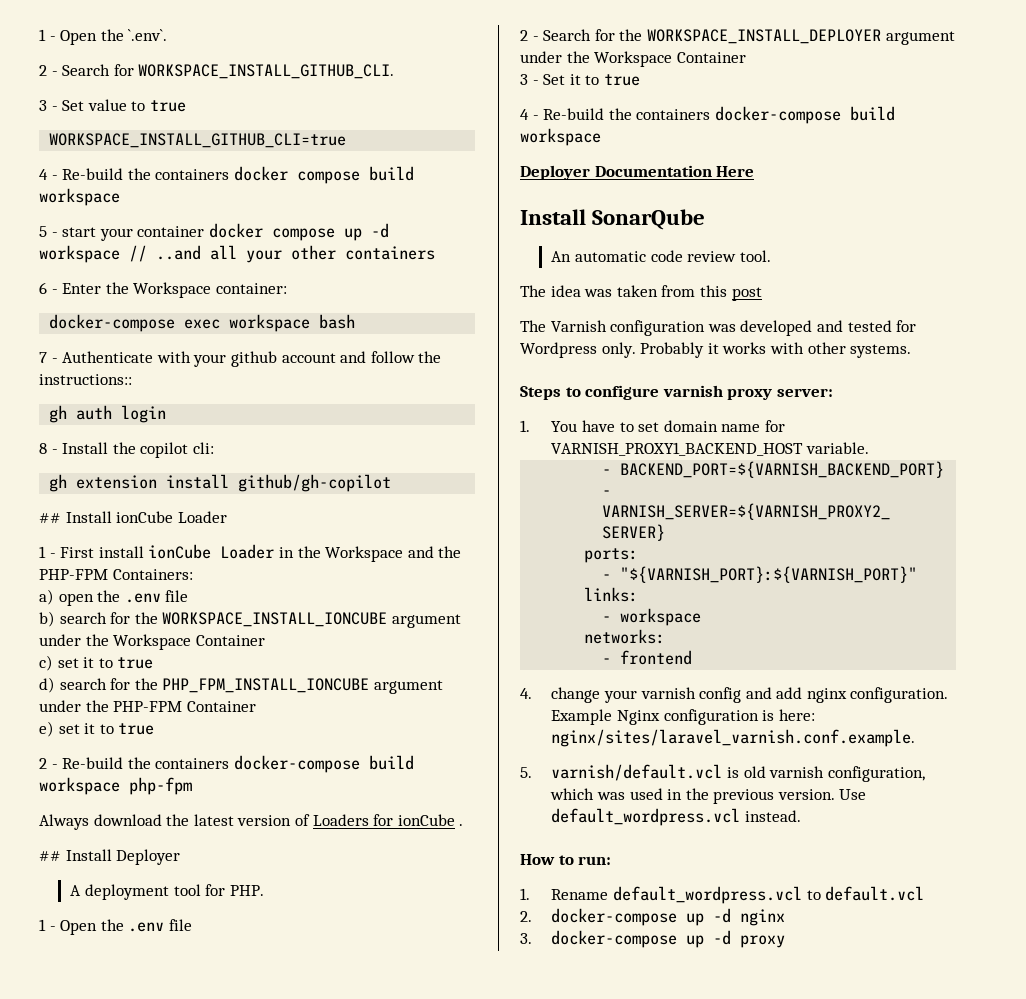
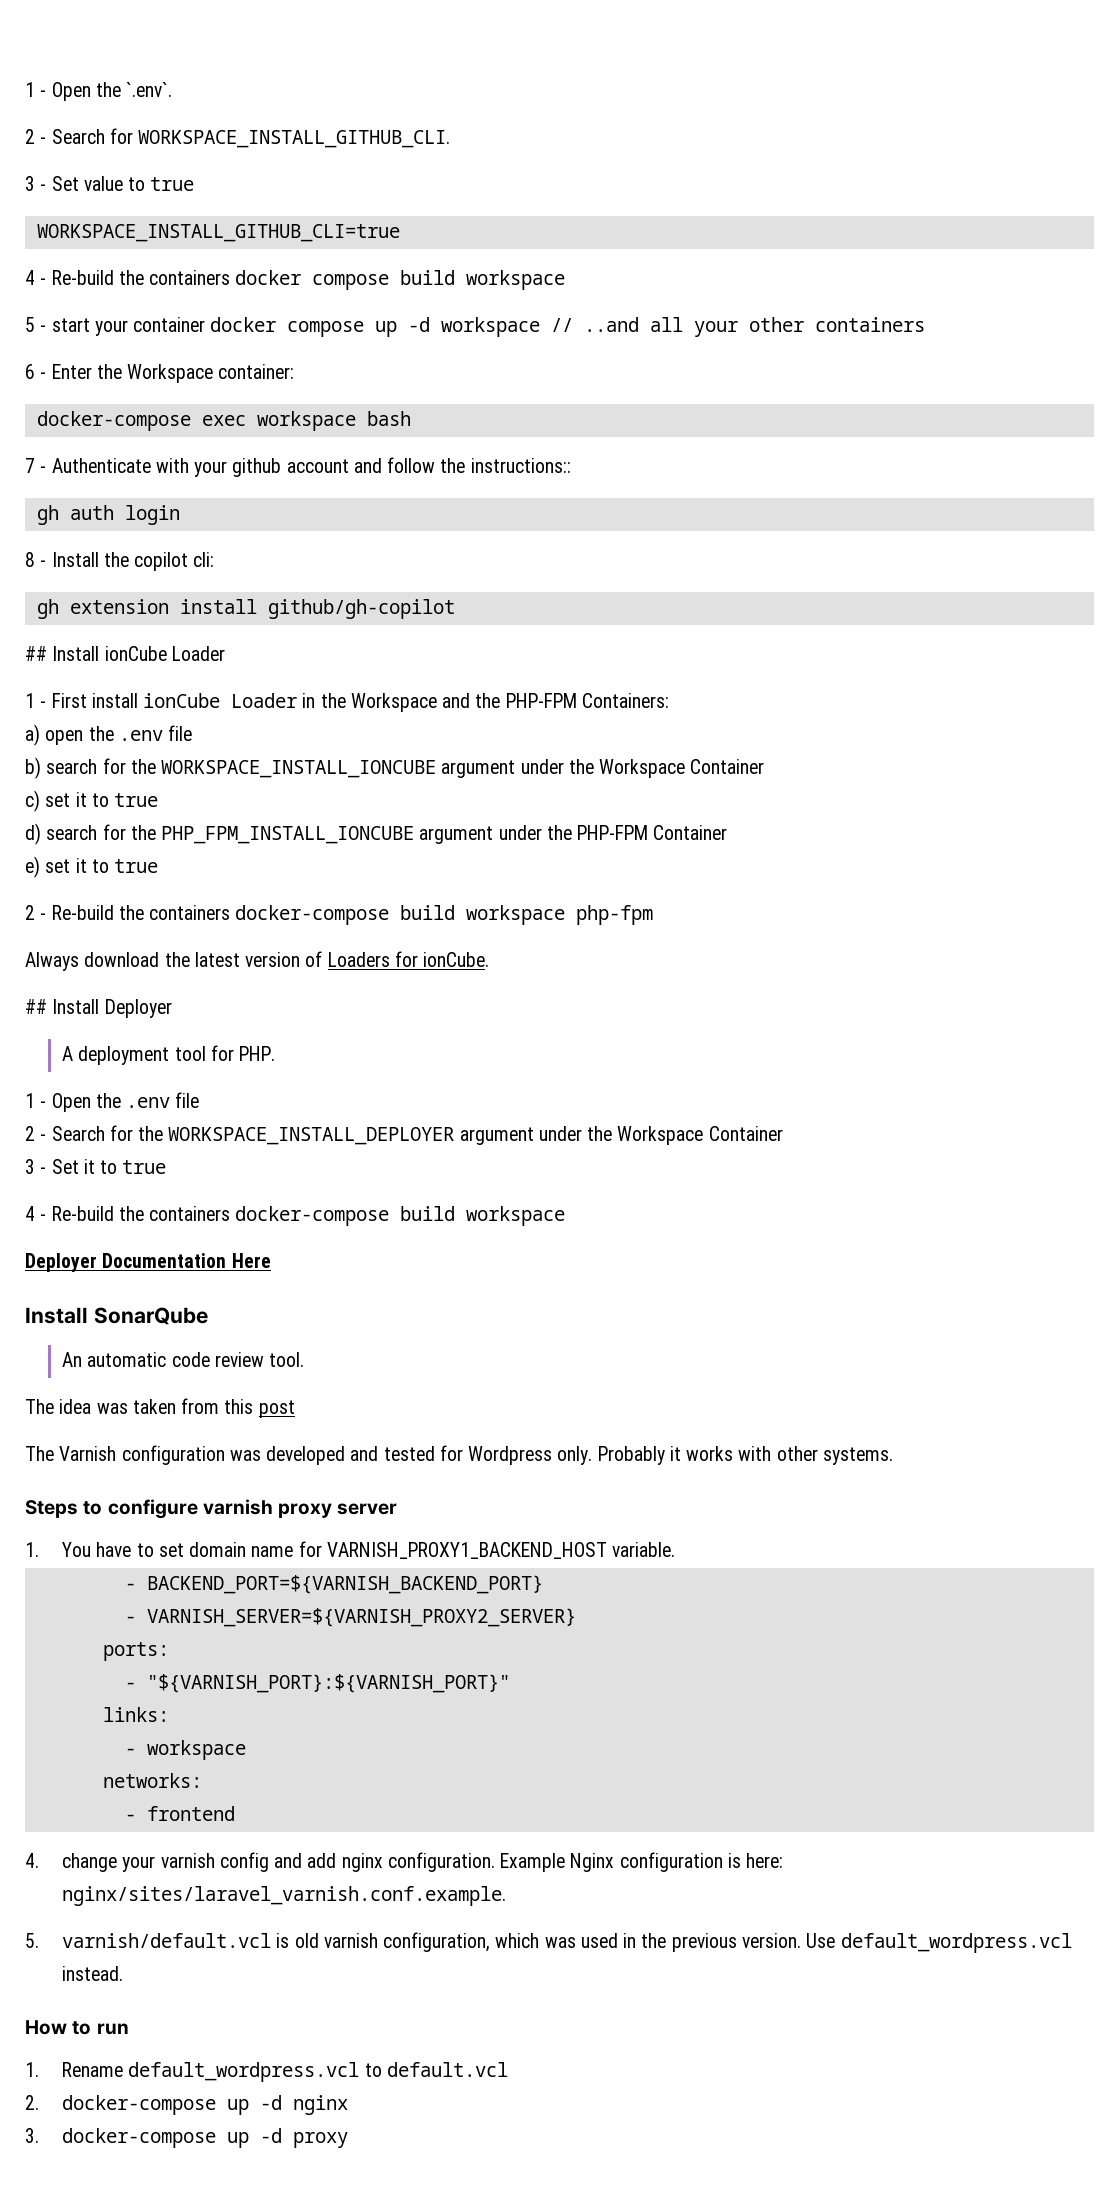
[397,814,464,826] ionCube . -> [423,952,490,967] ionCube.
[776,388,833,397] server: -> [337,1503,398,1515] server
[578,856,612,865] run: -> [96,2023,129,2035] run

